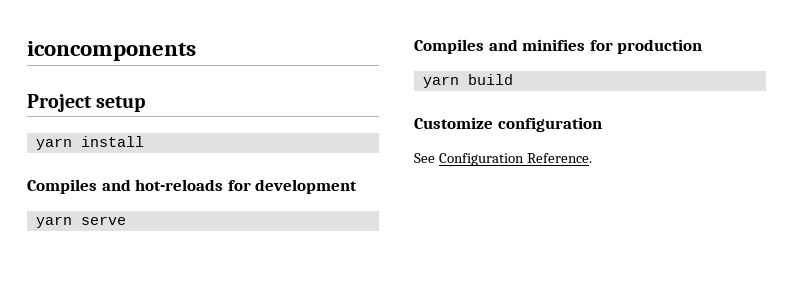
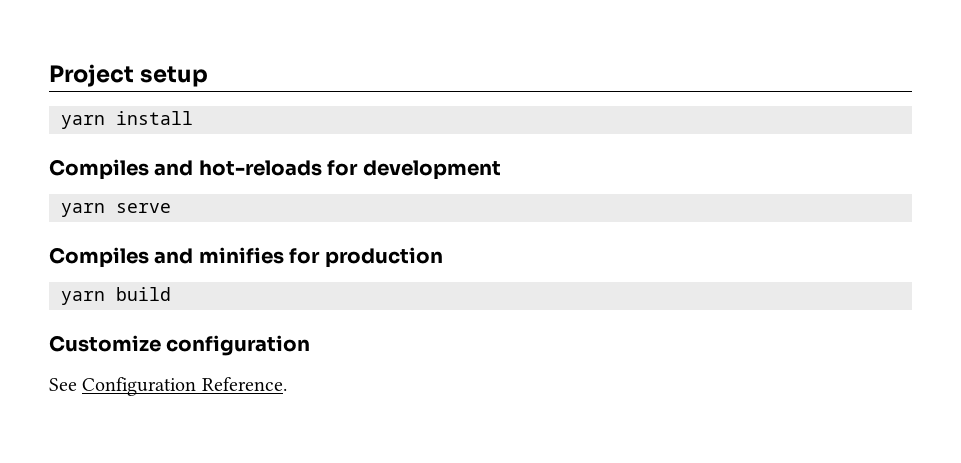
[27,41,196,61] iconcomponents // -> (49, 75) none

